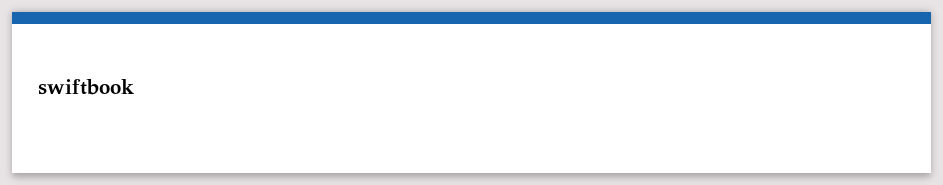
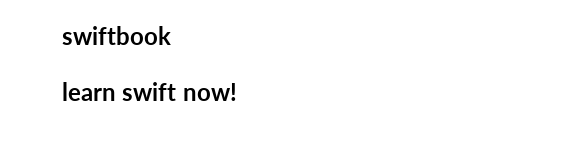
(135, 87) none -> [62,82,237,101] // learn swift now!

